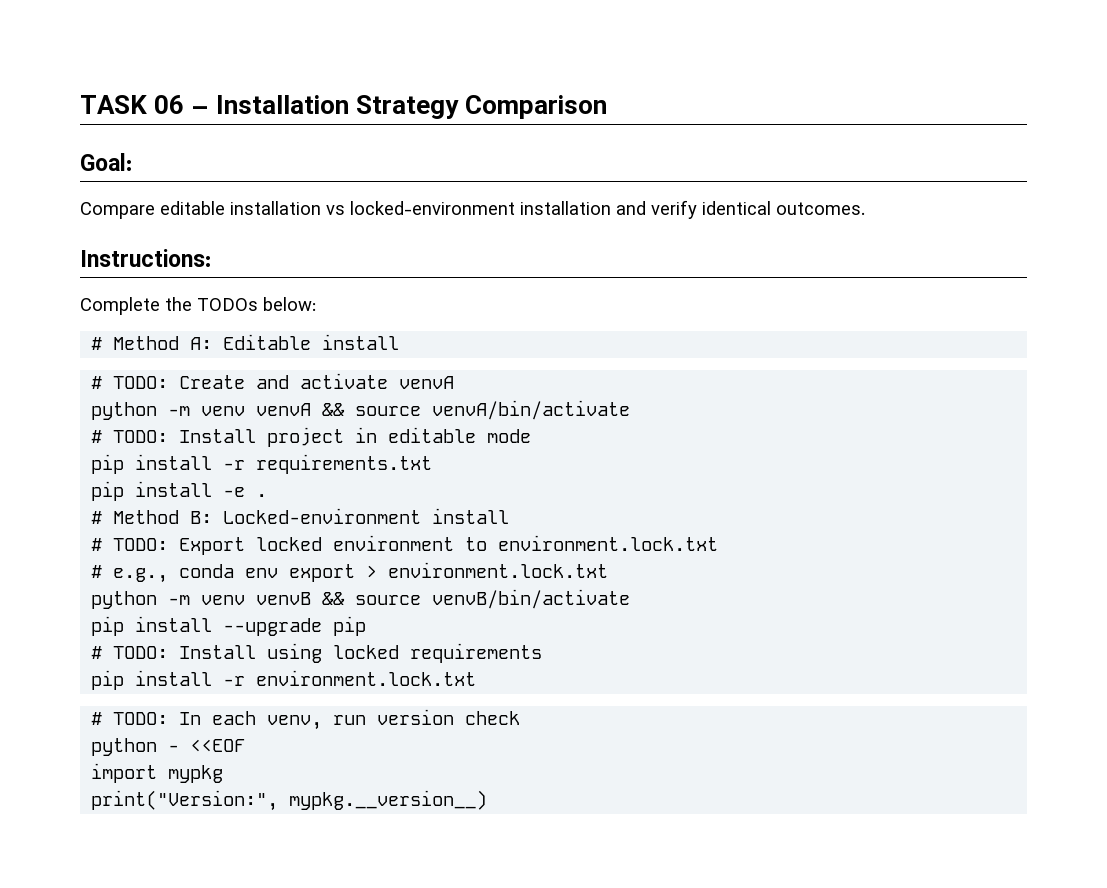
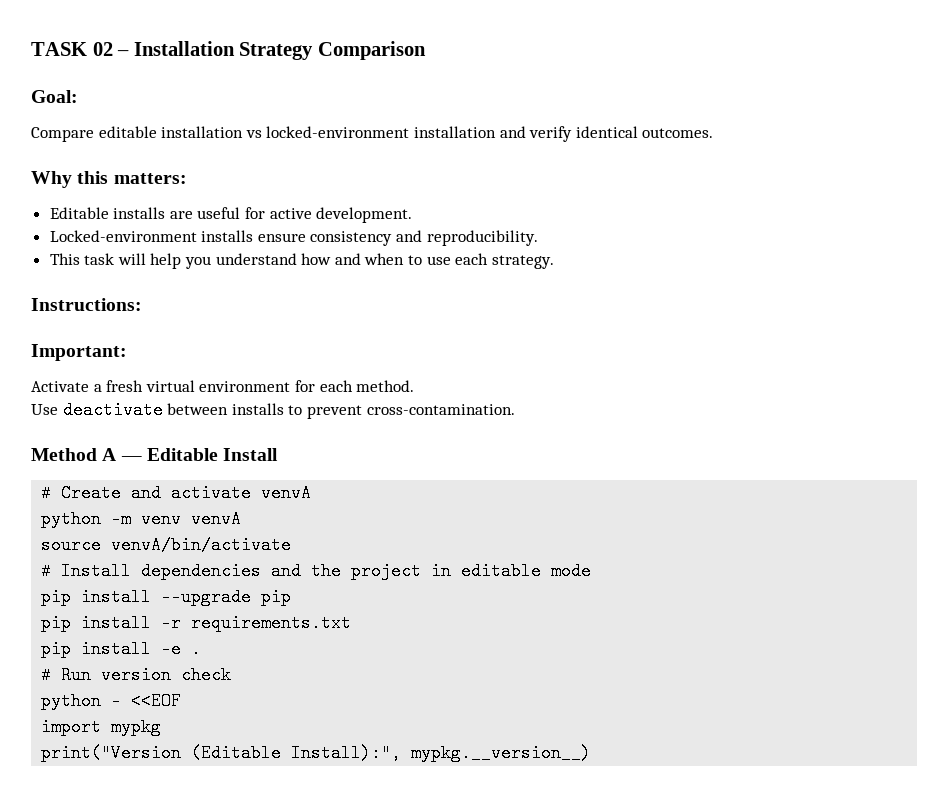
[154,95,185,114] 06 -> [92,42,113,56] 02
[80,249,211,267] [80,297,316,315] [91,334,400,350] [91,376,169,389] Instructions: // Complete the TODOs below: // # Method A: Editable install // # TODO: -> [31,171,187,188] [49,207,413,223] [49,230,538,246] [49,253,554,269] [31,298,142,311] [31,344,127,361] [31,380,415,392] [31,401,515,419] [31,448,279,461] [41,484,52,502] Why this matters: // Editable installs are useful for active development. // Locked-environment installs ensure consistency and reproducibility. // This task will help you understand how and when to use each strategy. // Instructions: // Important: // Activate a fresh virtual environment for each method. // Use deactivate between installs to prevent cross-contamination. // Method A — Editable Install // #
[322,403,346,416] && -> (242, 519) //
[113,429,257,443] TODO: Install -> [61,562,342,580] Install dependencies and the
(532, 436) none -> [41,588,292,606] // pip install --upgrade pip
[113,508,510,524] [91,535,719,555] [91,562,609,583] [91,589,631,609] [91,616,367,636] [91,643,543,663] [91,670,477,690] [91,711,367,730] Method B: Locked-environment install // # TODO: Export locked environment to environment.lock.txt // # e.g., conda env export > environment.lock.txt // python -m venv venvB && source venvB/bin/activate // pip install --upgrade pip // # TODO: Install using locked requirements // pip install -r environment.lock.txt // # TODO: In each venv, run -> [61,666,92,684] Run
[91,790,279,811] print("Version:", -> [41,744,402,762] print("Version (Editable Install):",

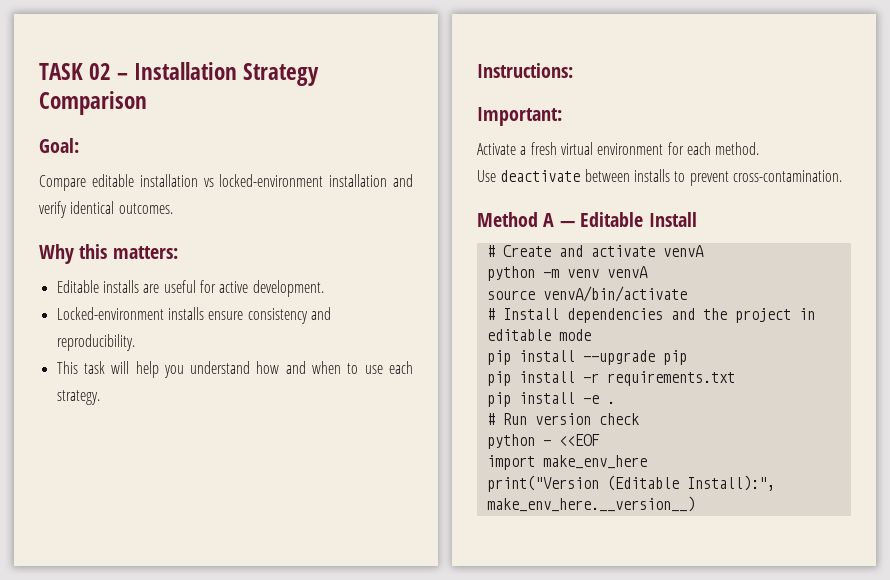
[111,718,162,736] mypkg -> [542,455,647,469] make_env_here
[411,744,592,762] mypkg.__version__) -> [486,496,695,512] make_env_here.__version__)

